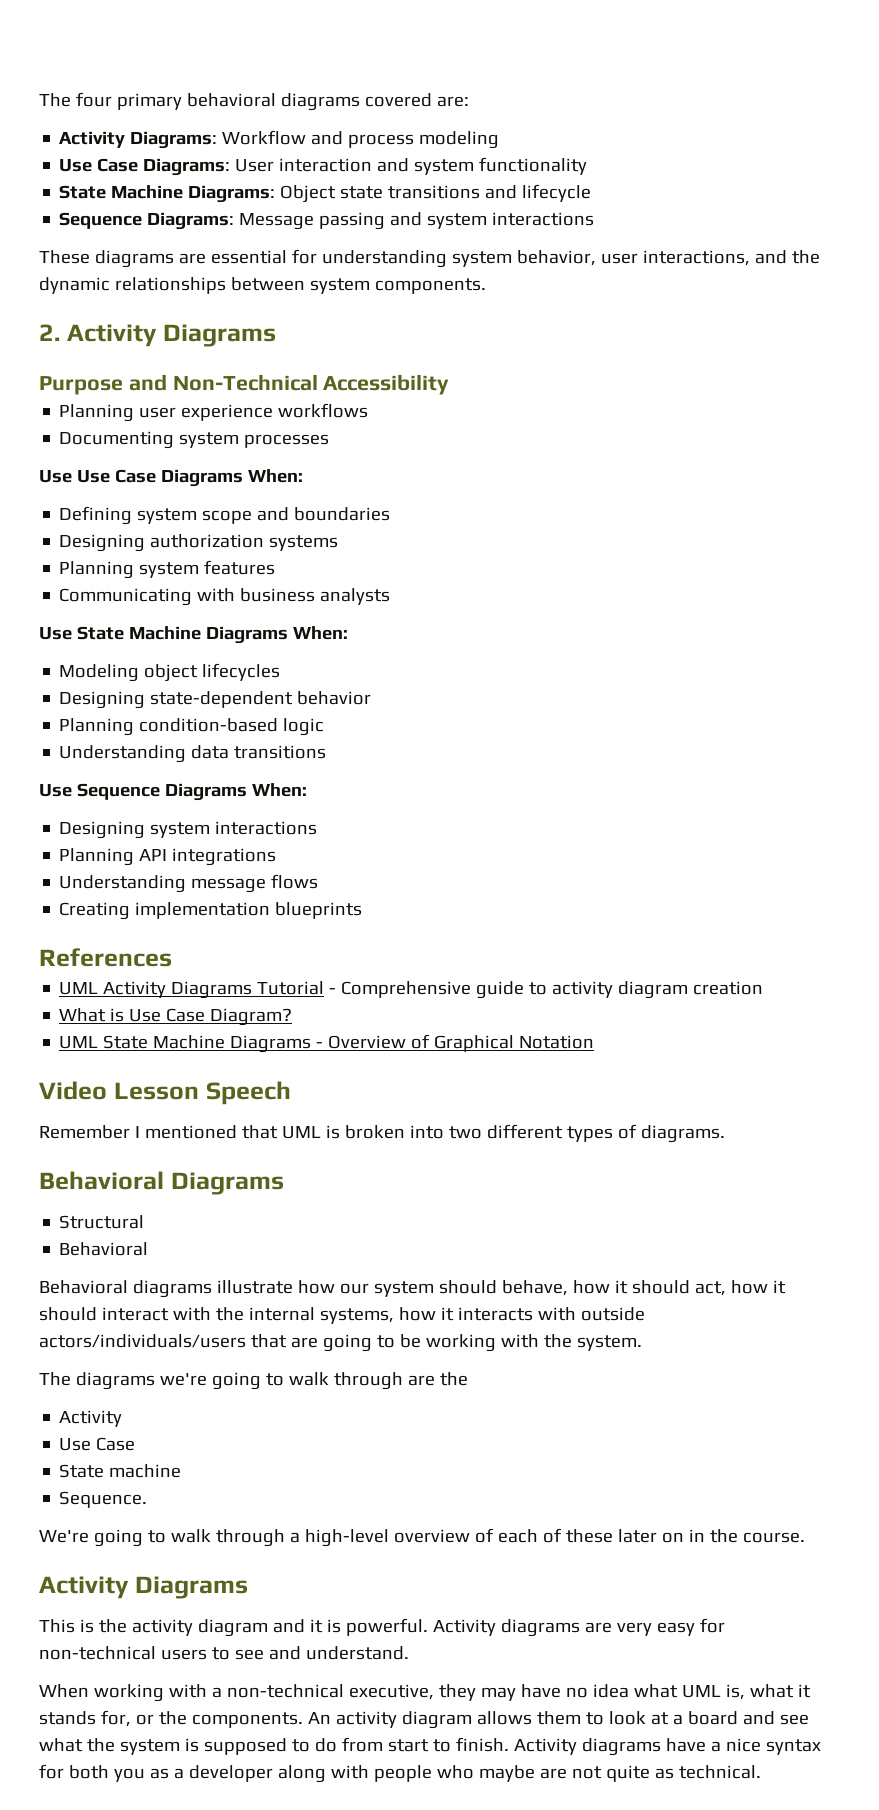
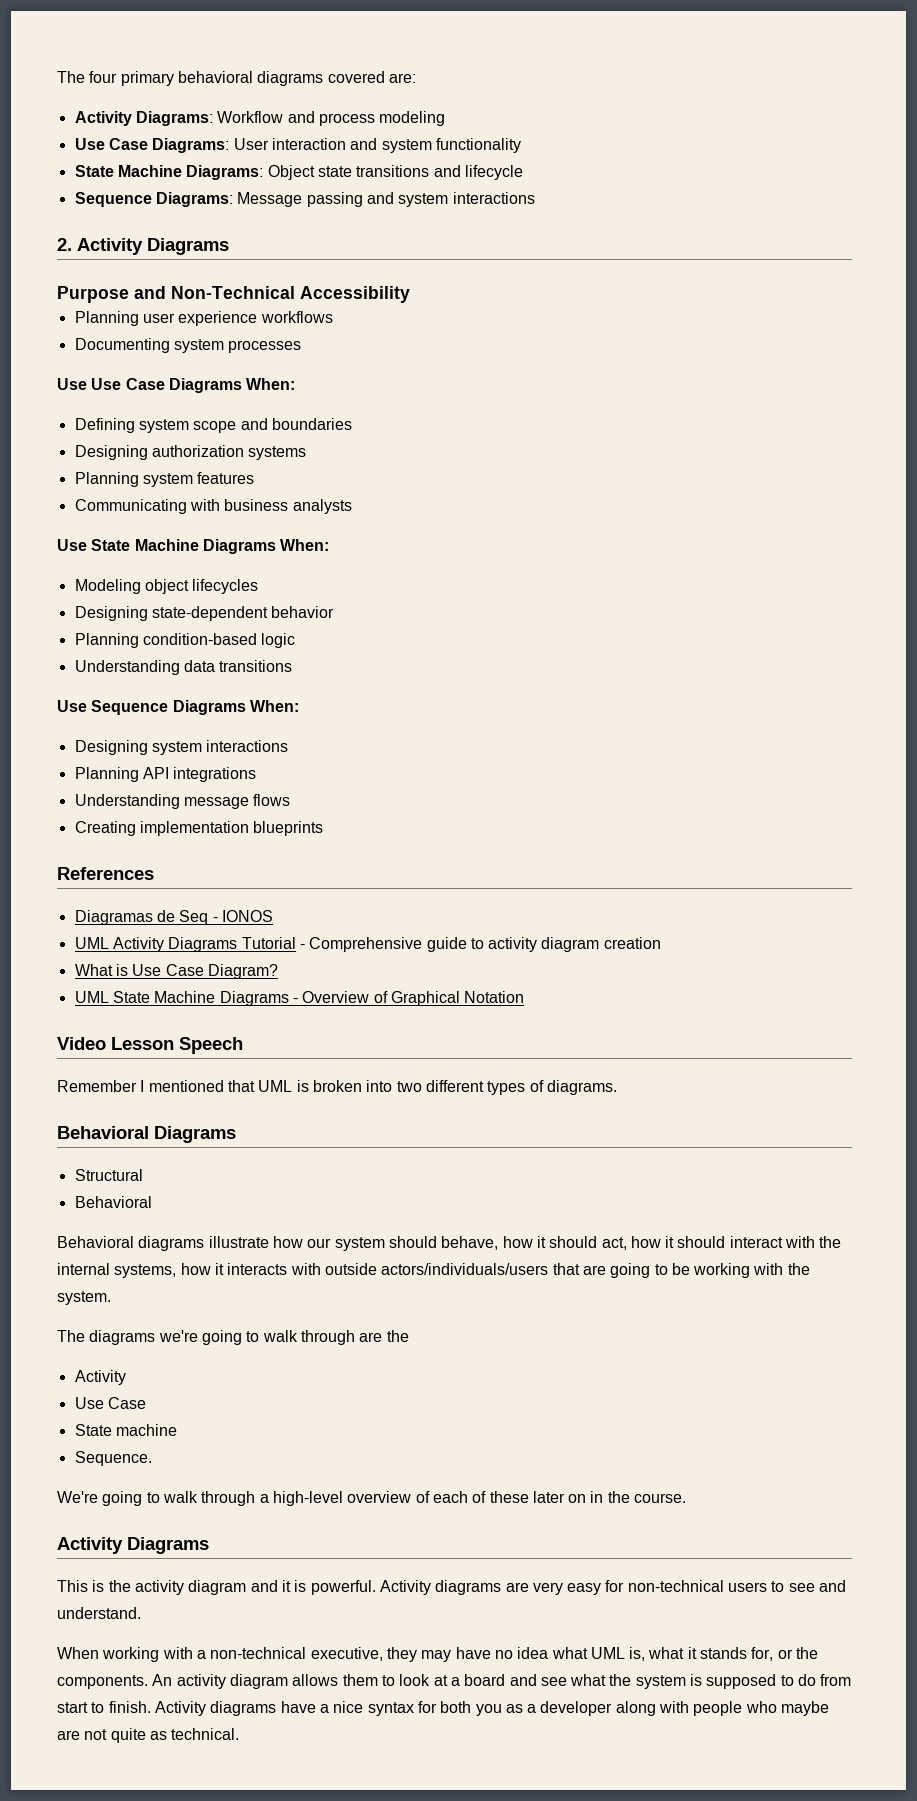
[39,249,820,268] [39,277,486,294] // These diagrams are essential for understanding system behavior, user interactions, and the dynamic relationships between system components. -> (535, 198) none
(172, 957) none -> [74,910,273,925] // Diagramas de Seq - IONOS

